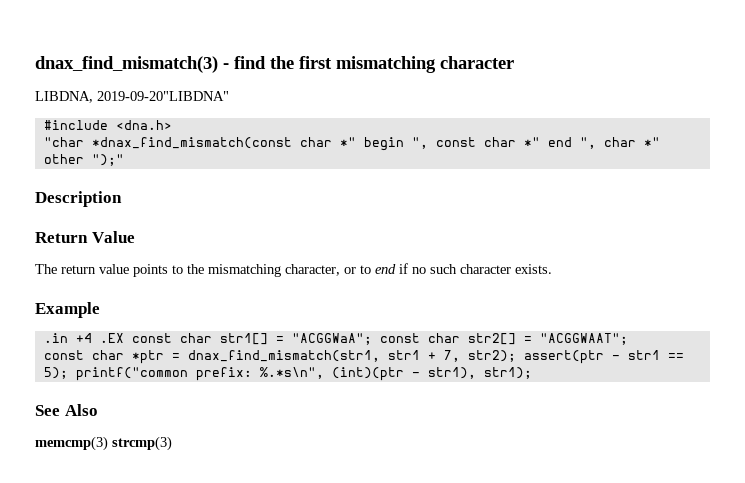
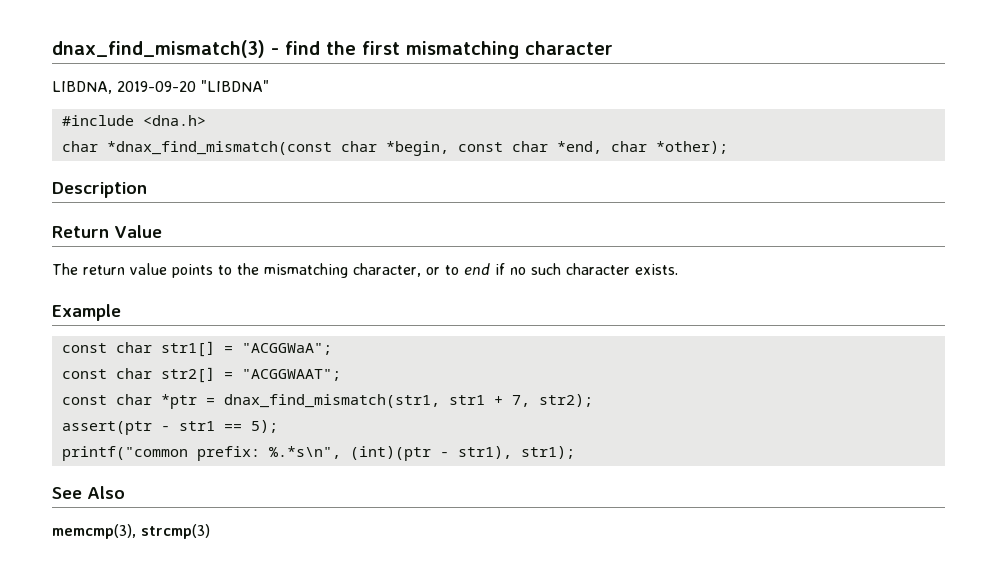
[97,91,229,101] 2019-09-20"LIBDNA" -> [117,80,269,92] 2019-09-20 "LIBDNA"
[43,137,84,147] "char -> [61,141,98,152] char
[339,137,660,151] [43,154,124,166] *" begin ", const char *" end ", char *" other ");" -> [385,141,728,156] *begin, const char *end, char *other);
[43,333,124,343] .in +4 .EX -> (121, 312) none
(372, 339) none -> (332, 349) //
(516, 356) none -> (593, 400) //
(68, 373) none -> (278, 426) //
[35,436,108,451] memcmp(3) -> [52,524,136,539] memcmp(3),

